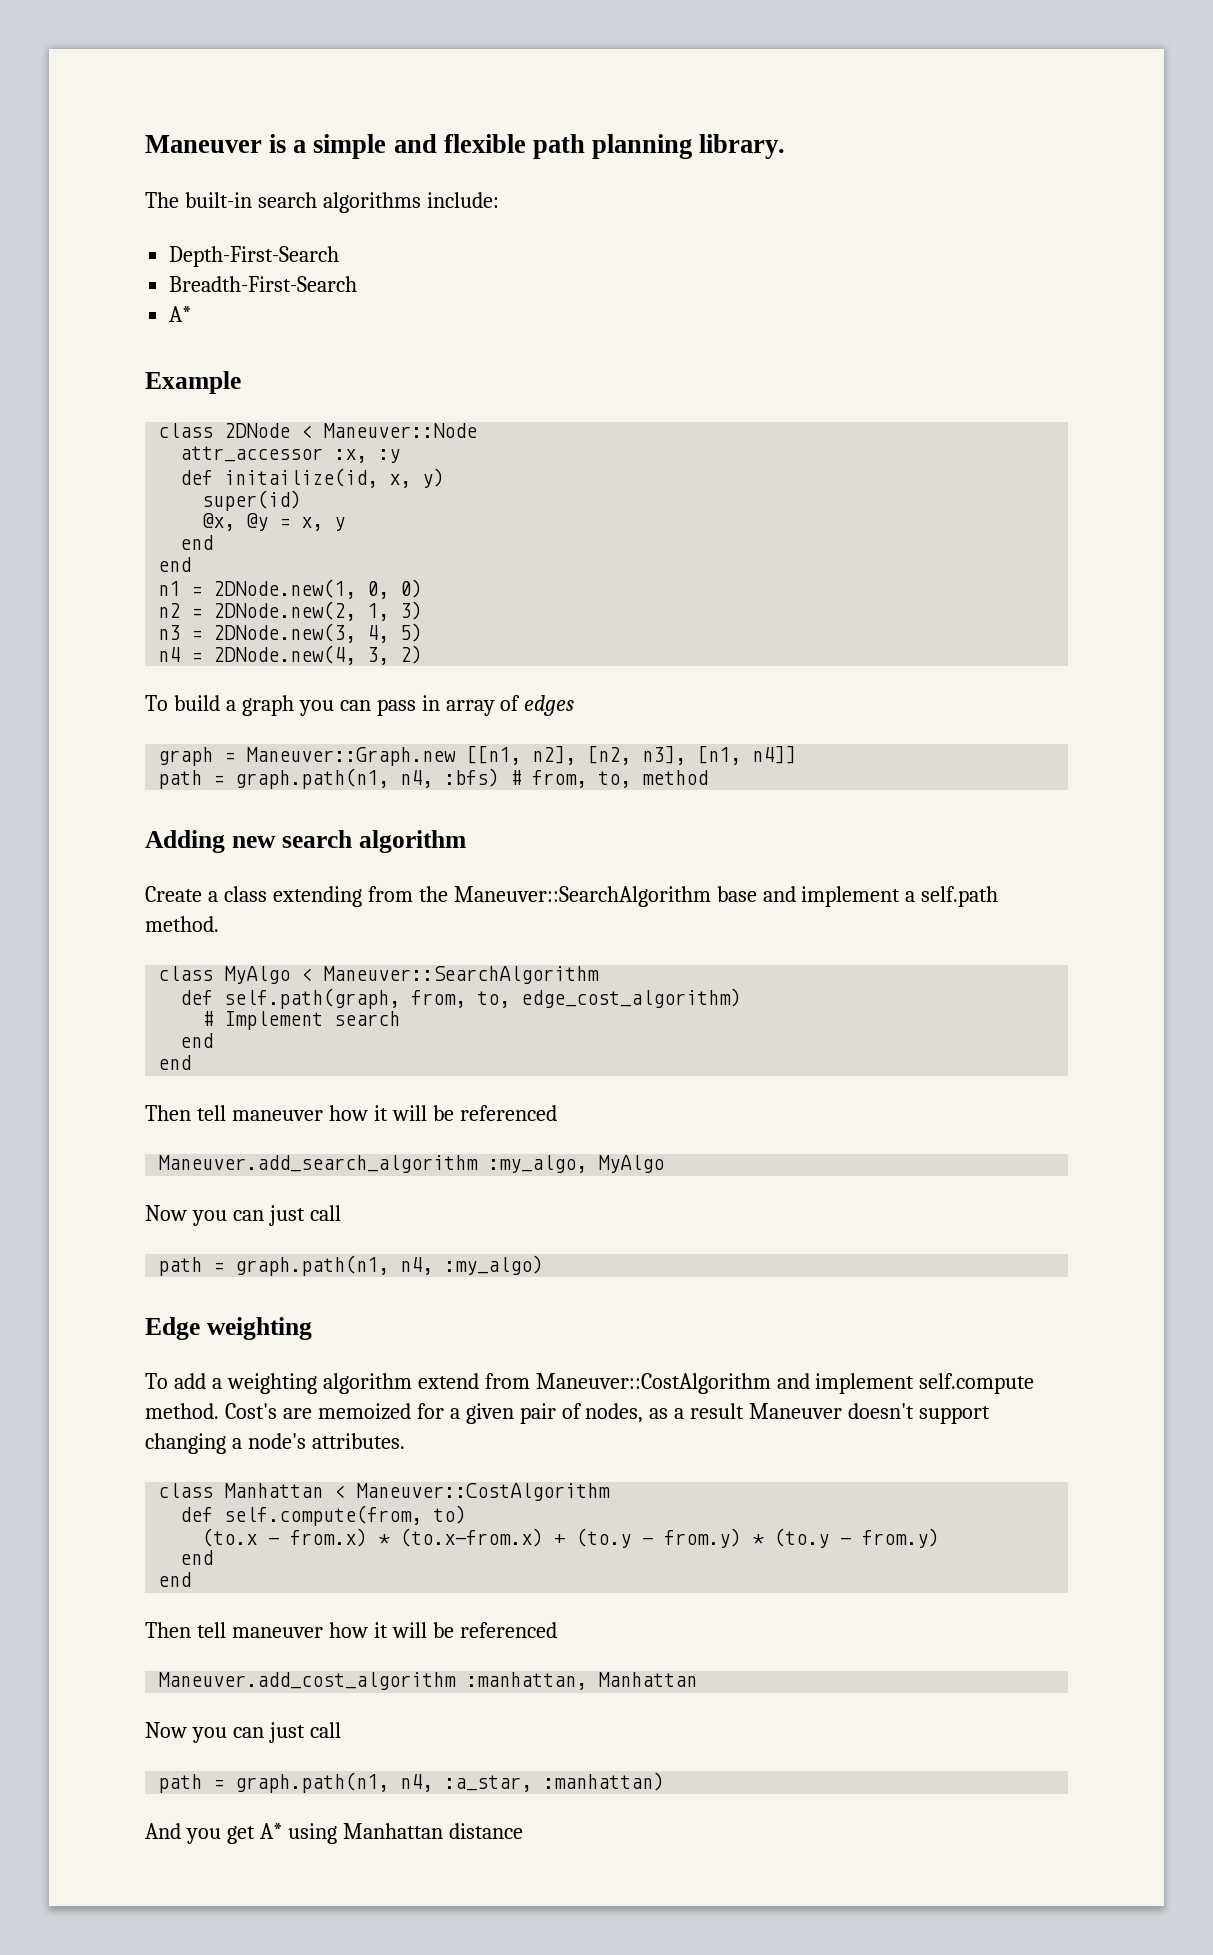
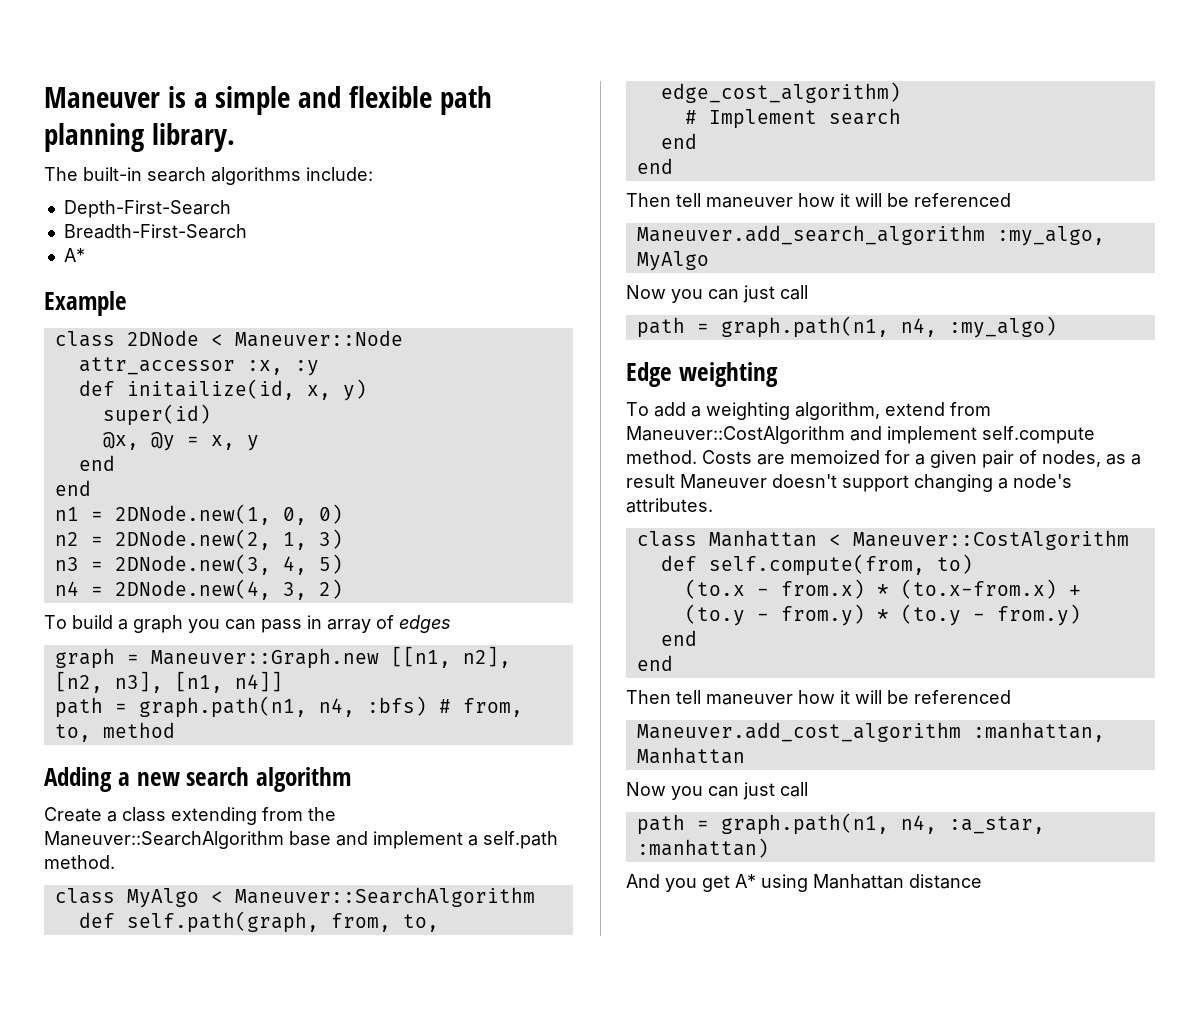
(225, 841) none -> [117,772,130,786] a
[322,1373,412,1394] algorithm -> [795,402,880,420] algorithm,
[224,1403,277,1419] Cost's -> [702,450,752,464] Costs

